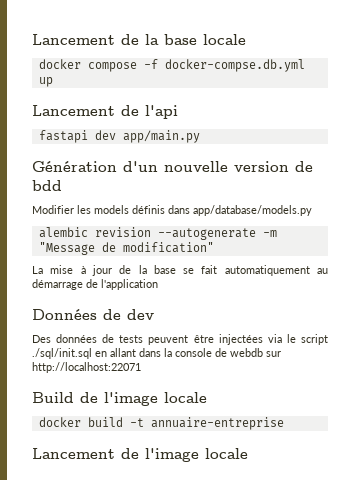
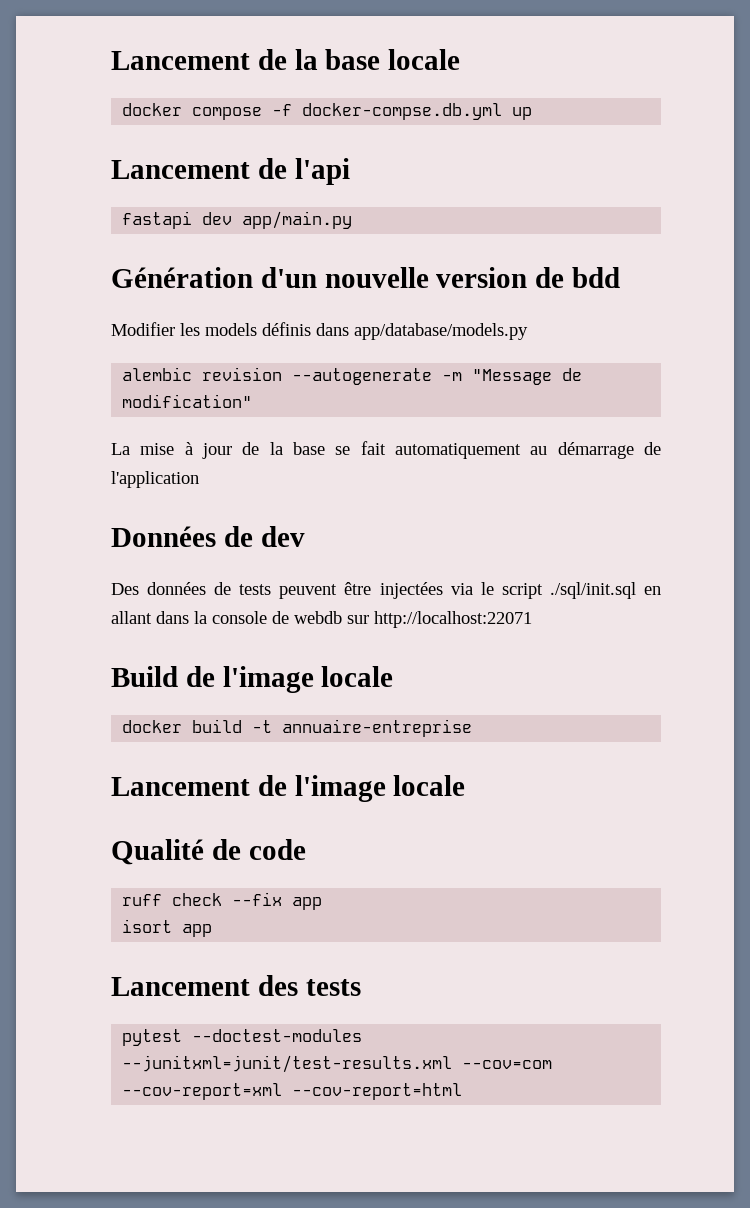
(248, 453) none -> [111,839,306,865] [122,892,323,910] [122,919,213,937] [111,975,361,996] [122,1029,363,1046] [122,1055,553,1073] [122,1083,463,1100] // Qualité de code // ruff check --fix app // isort app // Lancement des tests // pytest --doctest-modules --junitxml=junit/test-results.xml --cov=com --cov-report=xml --cov-report=html

